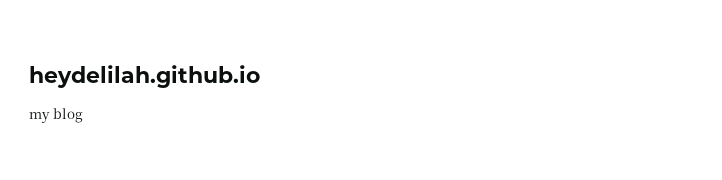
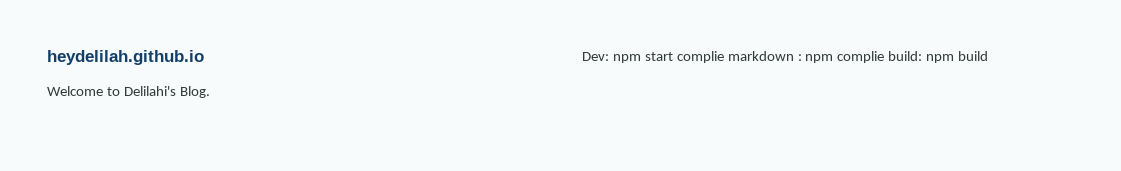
[29,108,83,123] my blog -> [47,86,210,98] [582,51,989,63] Welcome to Delilahi's Blog. // Dev: npm start complie markdown : npm complie build: npm build

